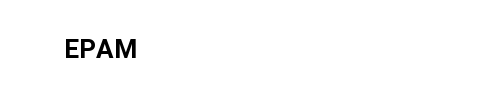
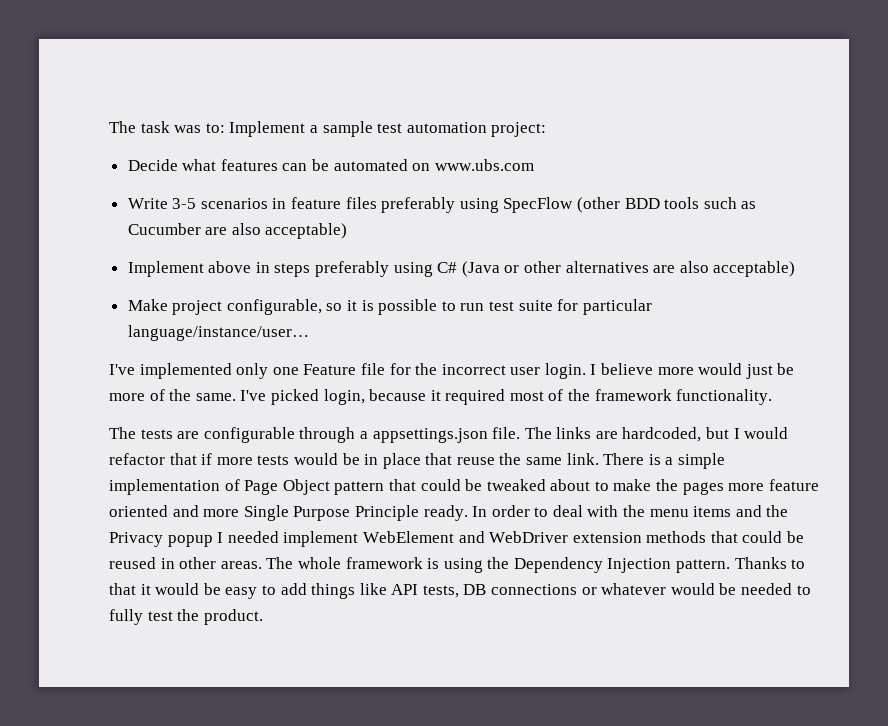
[64,39,137,58] EPAM -> [109,121,547,137] [127,159,534,171] [127,197,757,213] [127,223,348,239] [127,261,796,277] [127,299,652,315] [127,325,309,341] [109,363,795,379] [109,389,773,405] [109,427,789,443] [109,453,726,469] [109,479,819,495] [109,505,789,521] [109,531,805,547] [109,557,806,573] [109,583,811,599] [109,609,263,625] The task was to: Implement a sample test automation project: // Decide what features can be automated on www.ubs.com // Write 3-5 scenarios in feature files preferably using SpecFlow (other BDD tools such as Cucumber are also acceptable) // Implement above in steps preferably using C# (Java or other alternatives are also acceptable) // Make project configurable, so it is possible to run test suite for particular language/instance/user… // I've implemented only one Feature file for the incorrect user login. I believe more would just be more of the same. I've picked login, because it required most of the framework functionality. // The tests are configurable through a appsettings.json file. The links are hardcoded, but I would refactor that if more tests would be in place that reuse the same link. There is a simple implementation of Page Object pattern that could be tweaked about to make the pages more feature oriented and more Single Purpose Principle ready. In order to deal with the menu items and the Privacy popup I needed implement WebElement and WebDriver extension methods that could be reused in other areas. The whole framework is using the Dependency Injection pattern. Thanks to that it would be easy to add things like API tests, DB connections or whatever would be needed to fully test the product.

